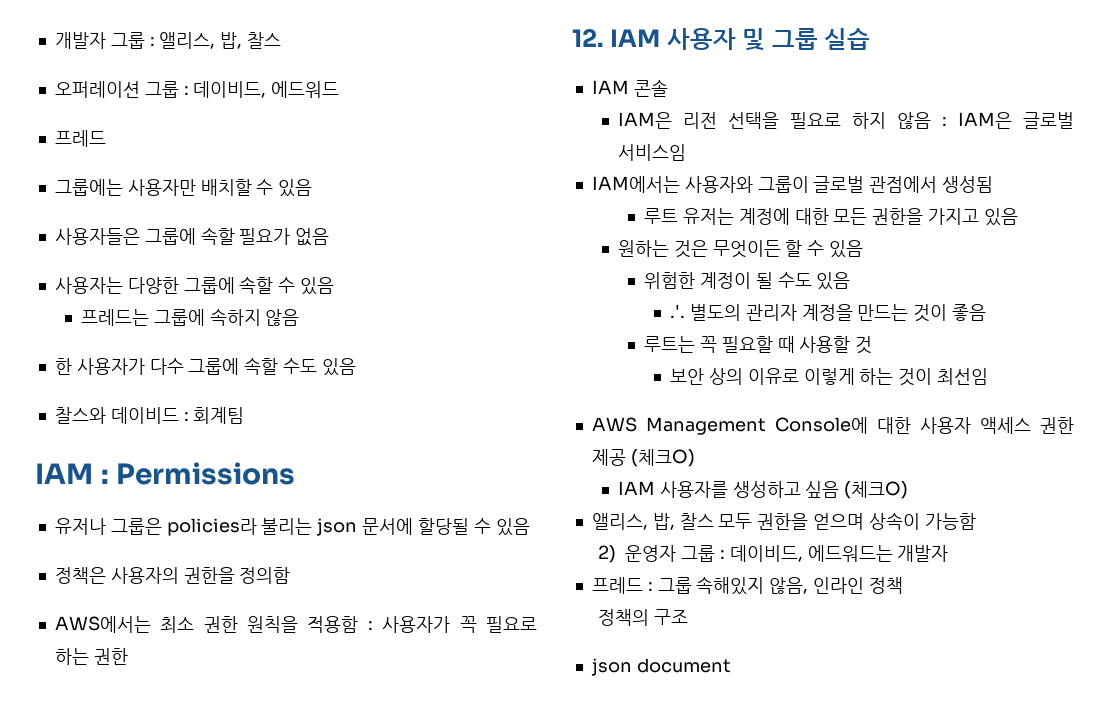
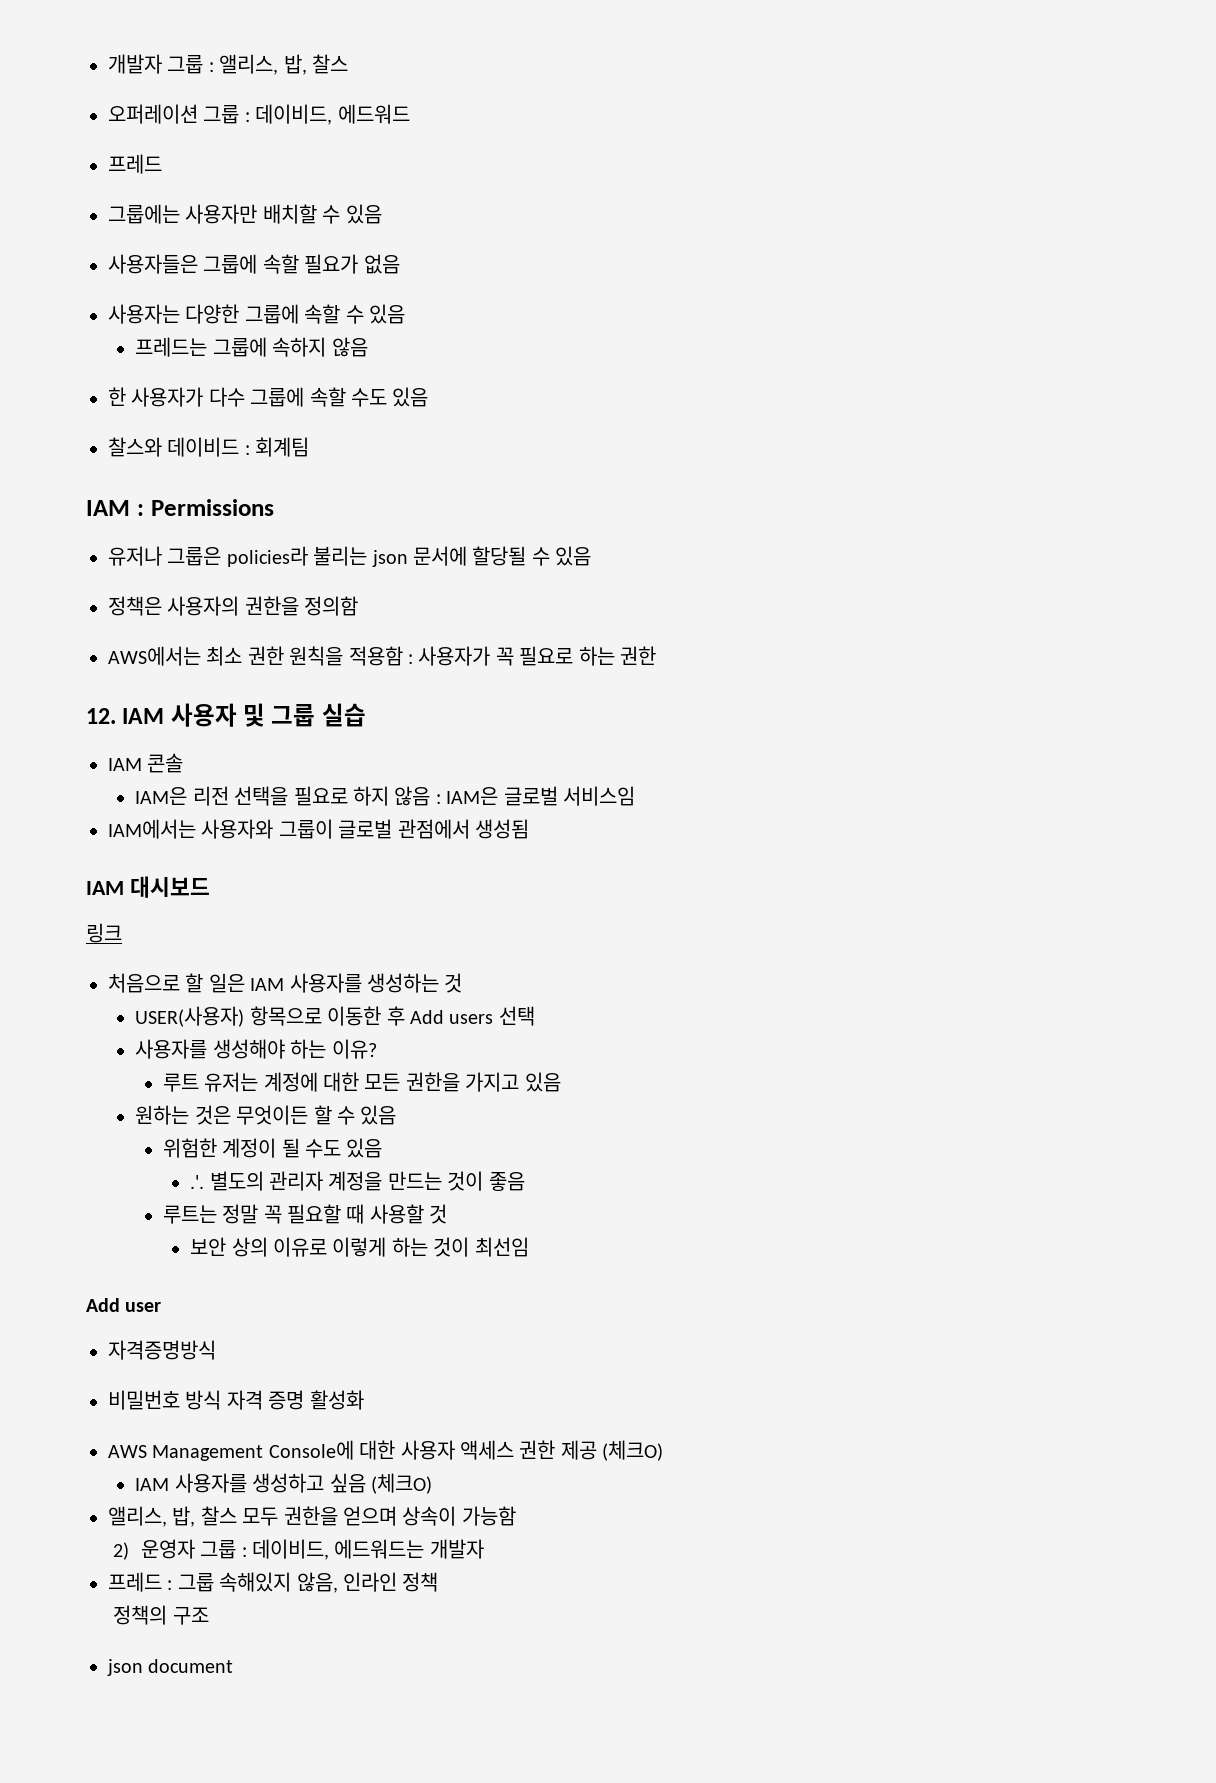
(994, 184) none -> [86,876,210,898] [86,923,122,943] [108,973,463,993] [135,1006,535,1027] [135,1039,377,1059] // IAM 대시보드 // 링크 // 처음으로 할 일은 IAM 사용자를 생성하는 것 // USER(사용자) 항목으로 이동한 후 Add users 선택 // 사용자를 생성해야 하는 이유?
(695, 344) none -> [222,1204,259,1224] 정말
(989, 376) none -> [86,1298,162,1312] [108,1340,216,1360] [108,1390,364,1410] // Add user // 자격증명방식 // 비밀번호 방식 자격 증명 활성화

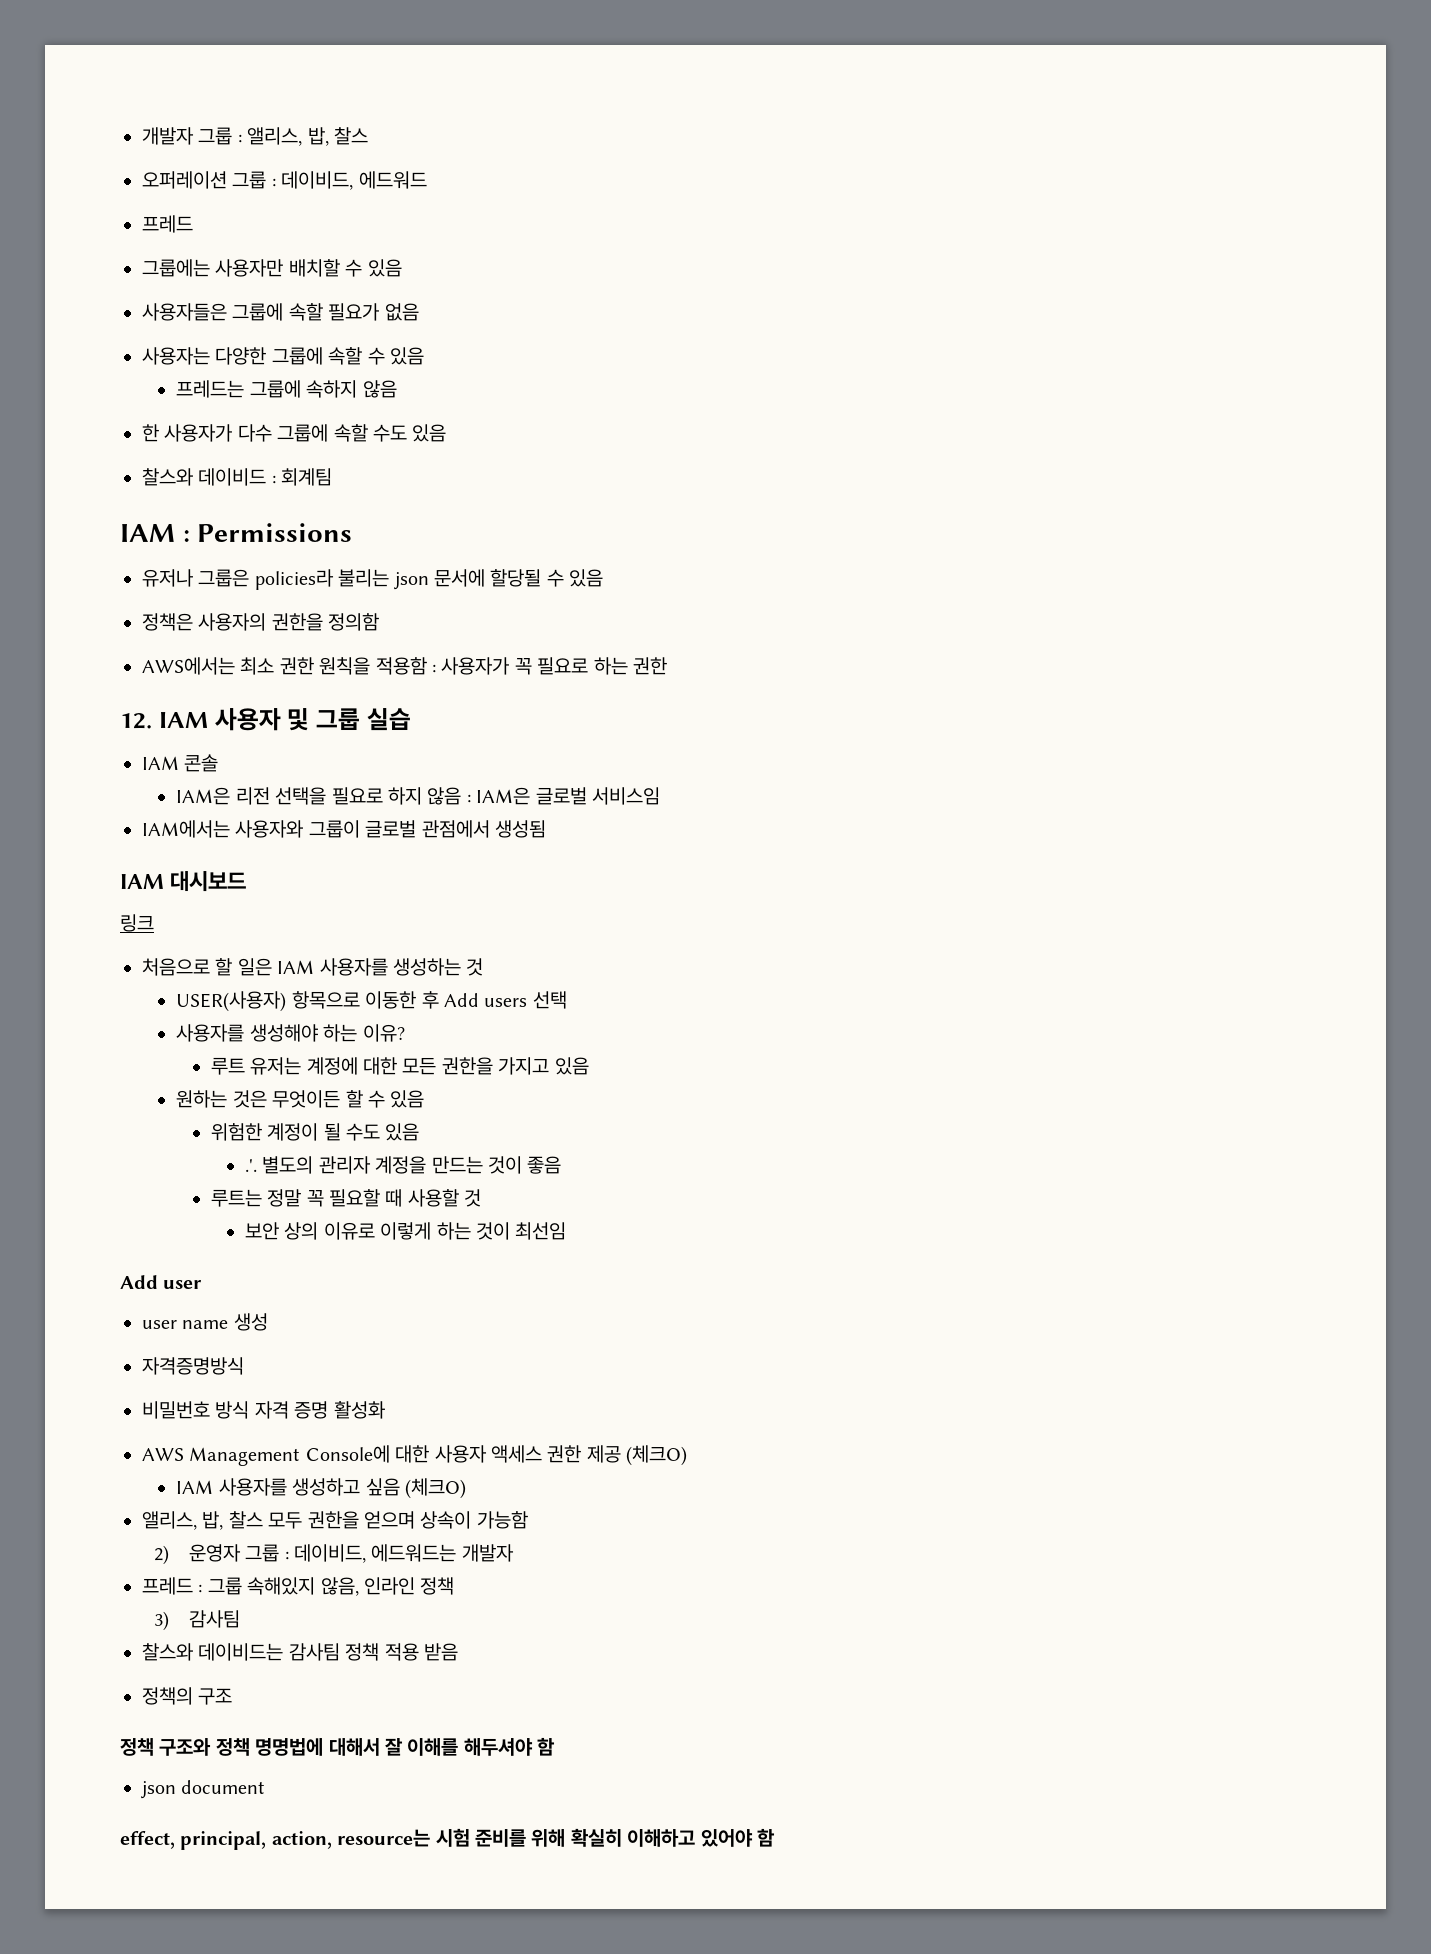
(162, 1307) none -> [142,1313,268,1331] // user name 생성
[113,1605,209,1625] [107,1659,234,1676] 정책의 구조 // json document -> [154,1610,240,1631] [142,1643,458,1661] [142,1687,233,1705] [120,1737,556,1756] [141,1780,266,1799] [120,1828,775,1850] 3) 감사팀 // 찰스와 데이비드는 감사팀 정책 적용 받음 // 정책의 구조 // 정책 구조와 정책 명명법에 대해서 잘 이해를 해두셔야 함 // json document // effect, principal, action, resource는 시험 준비를 위해 확실히 이해하고 있어야 함

